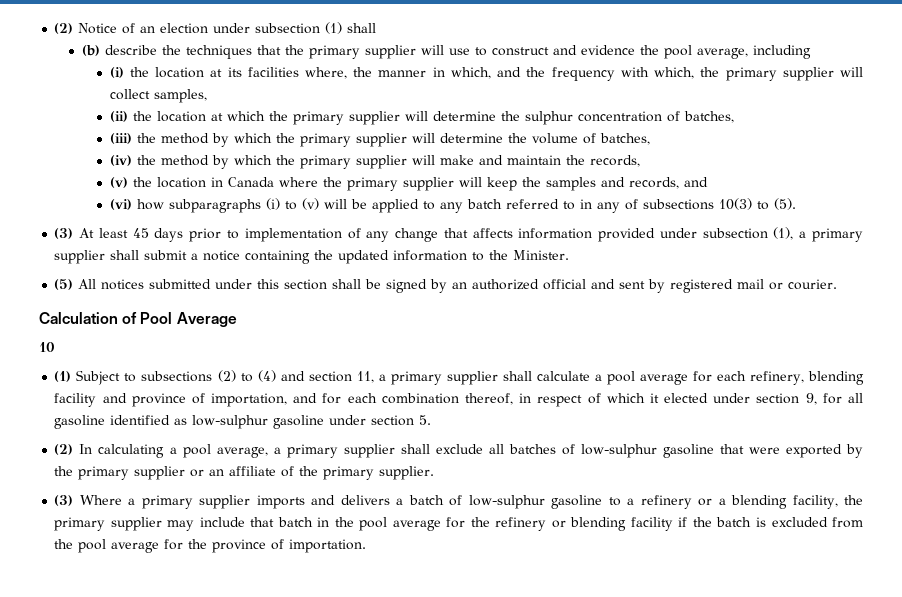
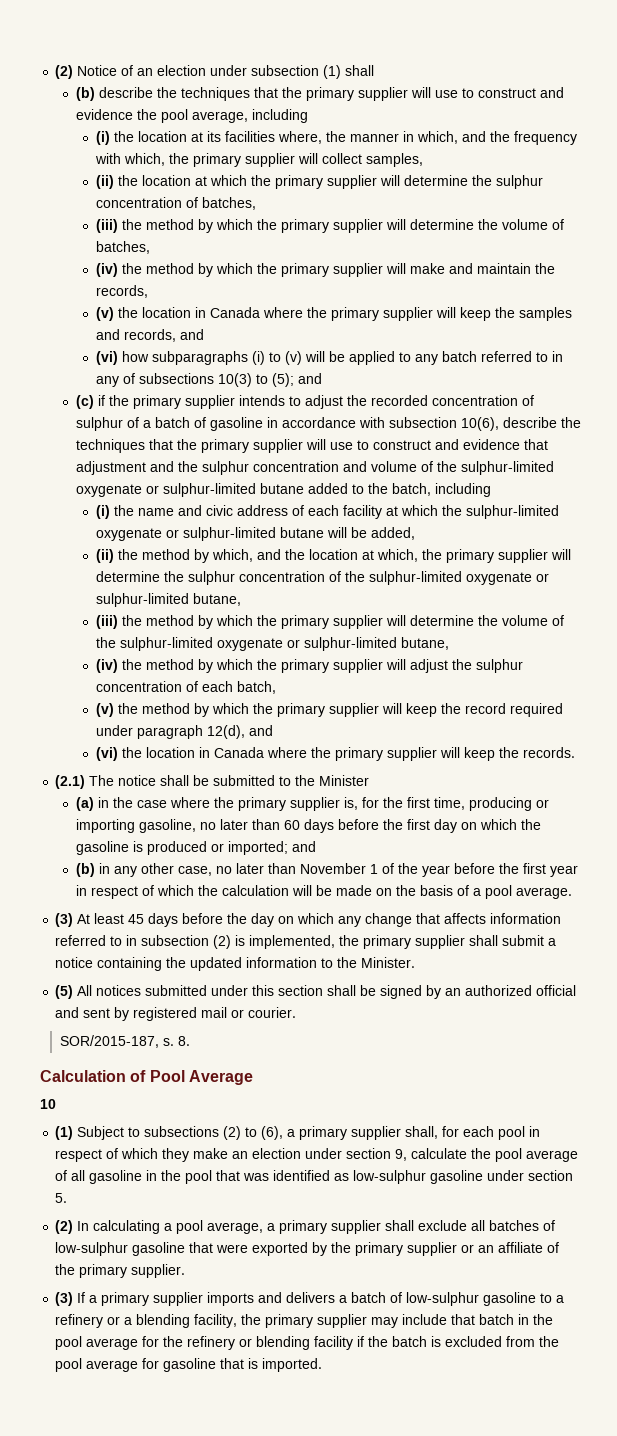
[773,198,796,210] (5). -> [271,373,322,387] [75,395,534,409] [75,417,581,431] [75,439,548,453] [75,461,554,475] [75,483,491,497] [95,505,559,519] [95,527,415,541] [95,549,571,563] [95,571,549,585] [95,593,241,607] [95,615,564,629] [95,637,449,651] [95,659,523,673] [95,681,276,694] [95,703,563,717] [95,725,273,739] [95,747,575,761] [55,775,370,789] [75,797,549,811] [75,819,541,833] [75,841,316,855] [75,863,578,877] [75,885,572,899] (5); and // (c) if the primary supplier intends to adjust the recorded concentration of sulphur of a batch of gasoline in accordance with subsection 10(6), describe the techniques that the primary supplier will use to construct and evidence that adjustment and the sulphur concentration and volume of the sulphur-limited oxygenate or sulphur-limited butane added to the batch, including // (i) the name and civic address of each facility at which the sulphur-limited oxygenate or sulphur-limited butane will be added, // (ii) the method by which, and the location at which, the primary supplier will determine the sulphur concentration of the sulphur-limited oxygenate or sulphur-limited butane, // (iii) the method by which the primary supplier will determine the volume of the sulphur-limited oxygenate or sulphur-limited butane, // (iv) the method by which the primary supplier will adjust the sulphur concentration of each batch, // (v) the method by which the primary supplier will keep the record required under paragraph 12(d), and // (vi) the location in Canada where the primary supplier will keep the records. // (2.1) The notice shall be submitted to the Minister // (a) in the case where the primary supplier is, for the first time, producing or importing gasoline, no later than 60 days before the first day on which the gasoline is produced or imported; and // (b) in any other case, no later than November 1 of the year before the first year in respect of which the calculation will be made on the basis of a pool average.
[189,228,361,242] prior to implementation of -> [182,913,335,927] before the day on which
[598,227,807,242] provided under subsection (1), a -> [55,935,360,949] referred to in subsection (2) is implemented, the
(838, 284) none -> [60,1035,191,1048] // SOR/2015-187, s. 8.
[257,370,865,385] [54,393,863,407] [54,415,106,429] (4) and section 11, a primary supplier shall calculate a pool average for each refinery, blending facility and province of importation, and for each combination thereof, in respect of which it elected under section 9, for all gasoline -> [261,1126,541,1140] [55,1148,579,1162] [55,1170,270,1184] (6), a primary supplier shall, for each pool in respect of which they make an election under section 9, calculate the pool average of all gasoline in the pool that was
[79,495,122,505] Where -> [77,1292,86,1303] If
[188,539,367,553] the province of importation. -> [163,1358,323,1372] gasoline that is imported.

